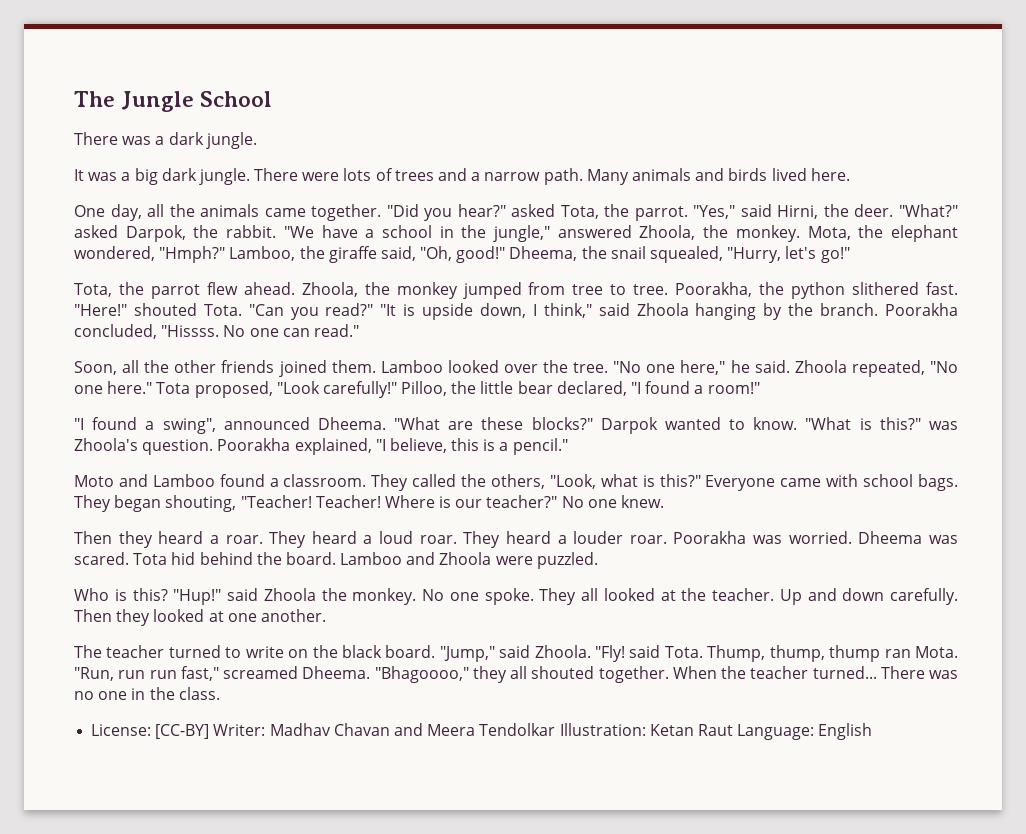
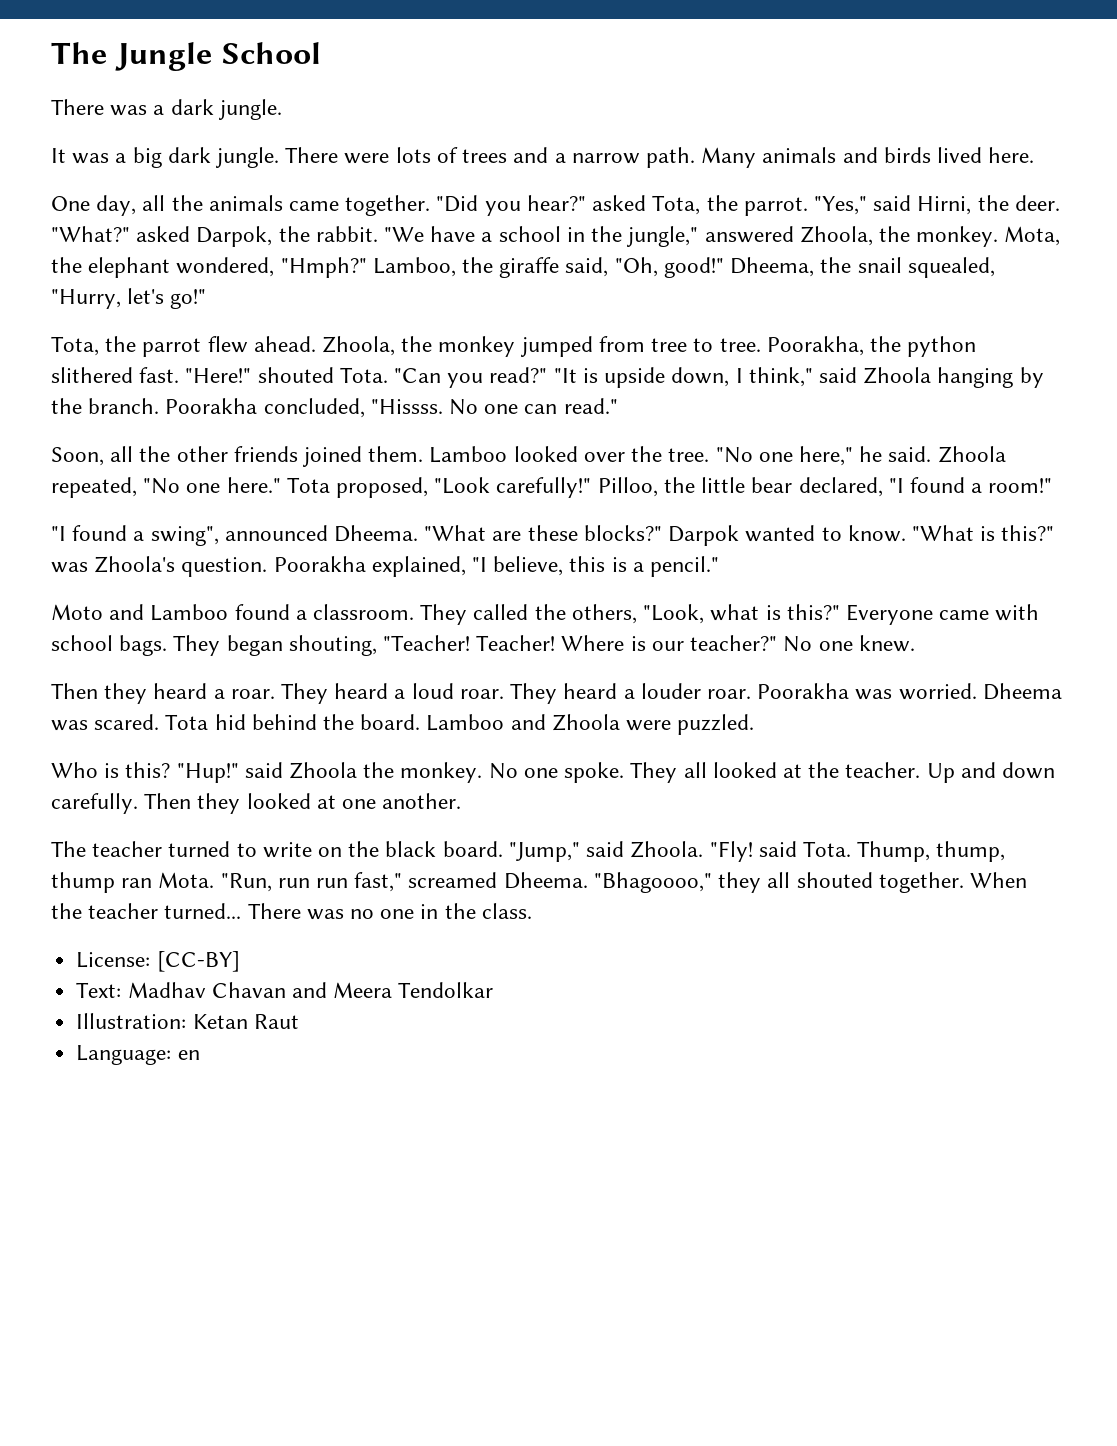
[213,724,266,736] Writer: -> [76,982,122,998] // Text:
(556, 729) none -> (494, 990) //
[737,723,873,740] Language: English -> [76,1045,200,1065] // Language: en

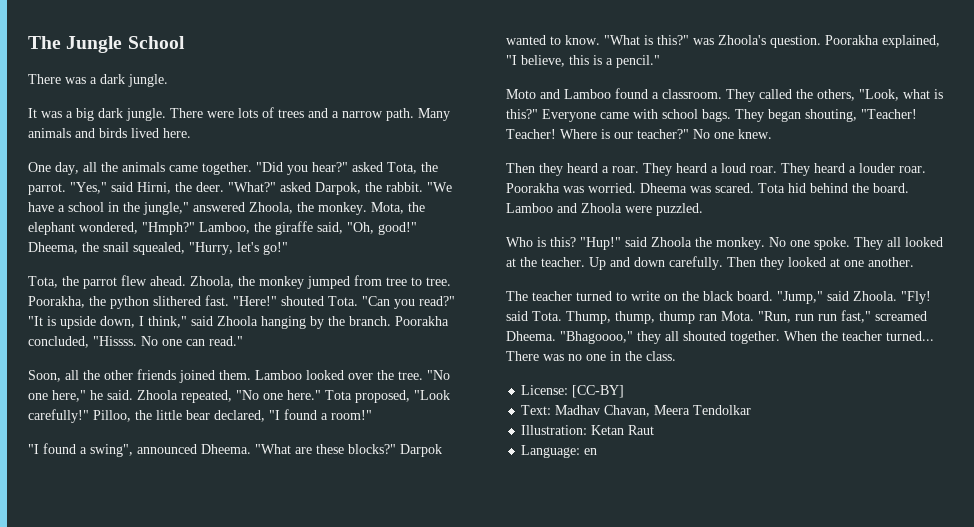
[211,982,327,998] Chavan and -> [604,405,651,417] Chavan,

